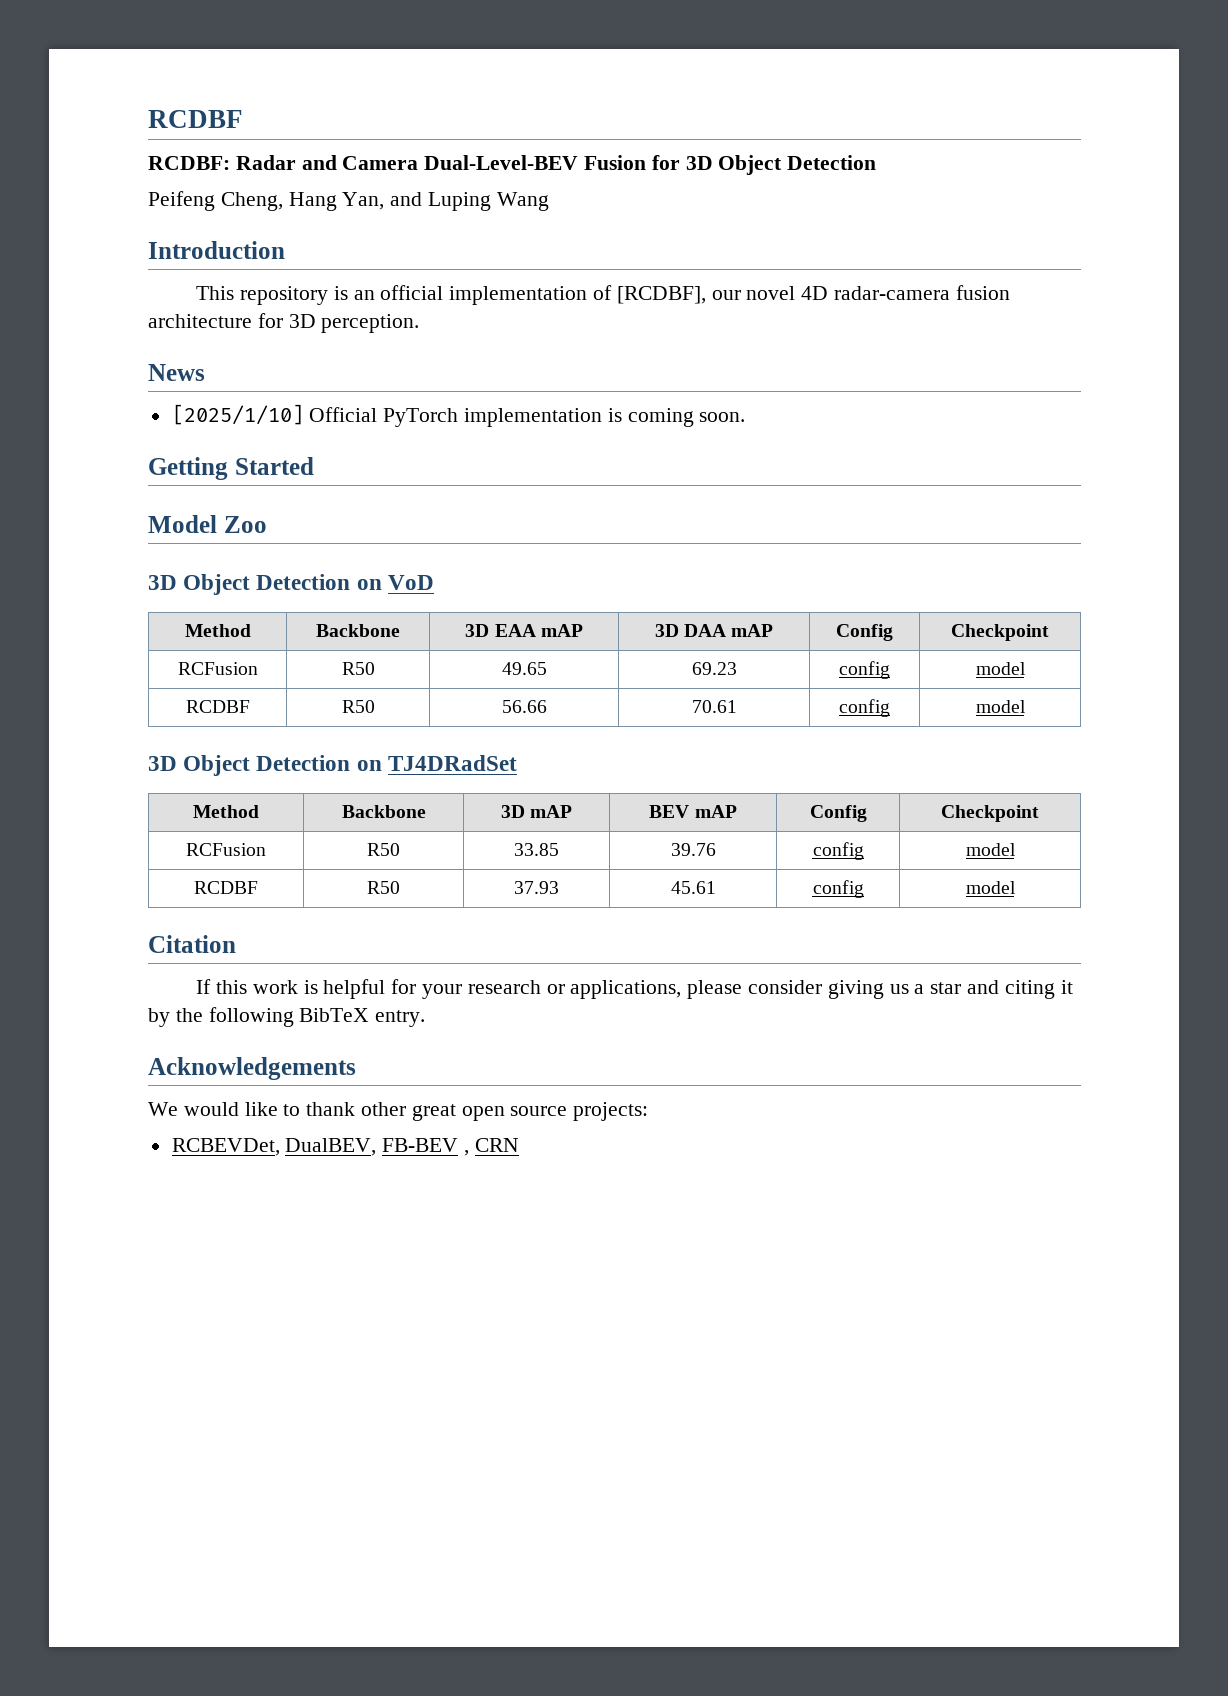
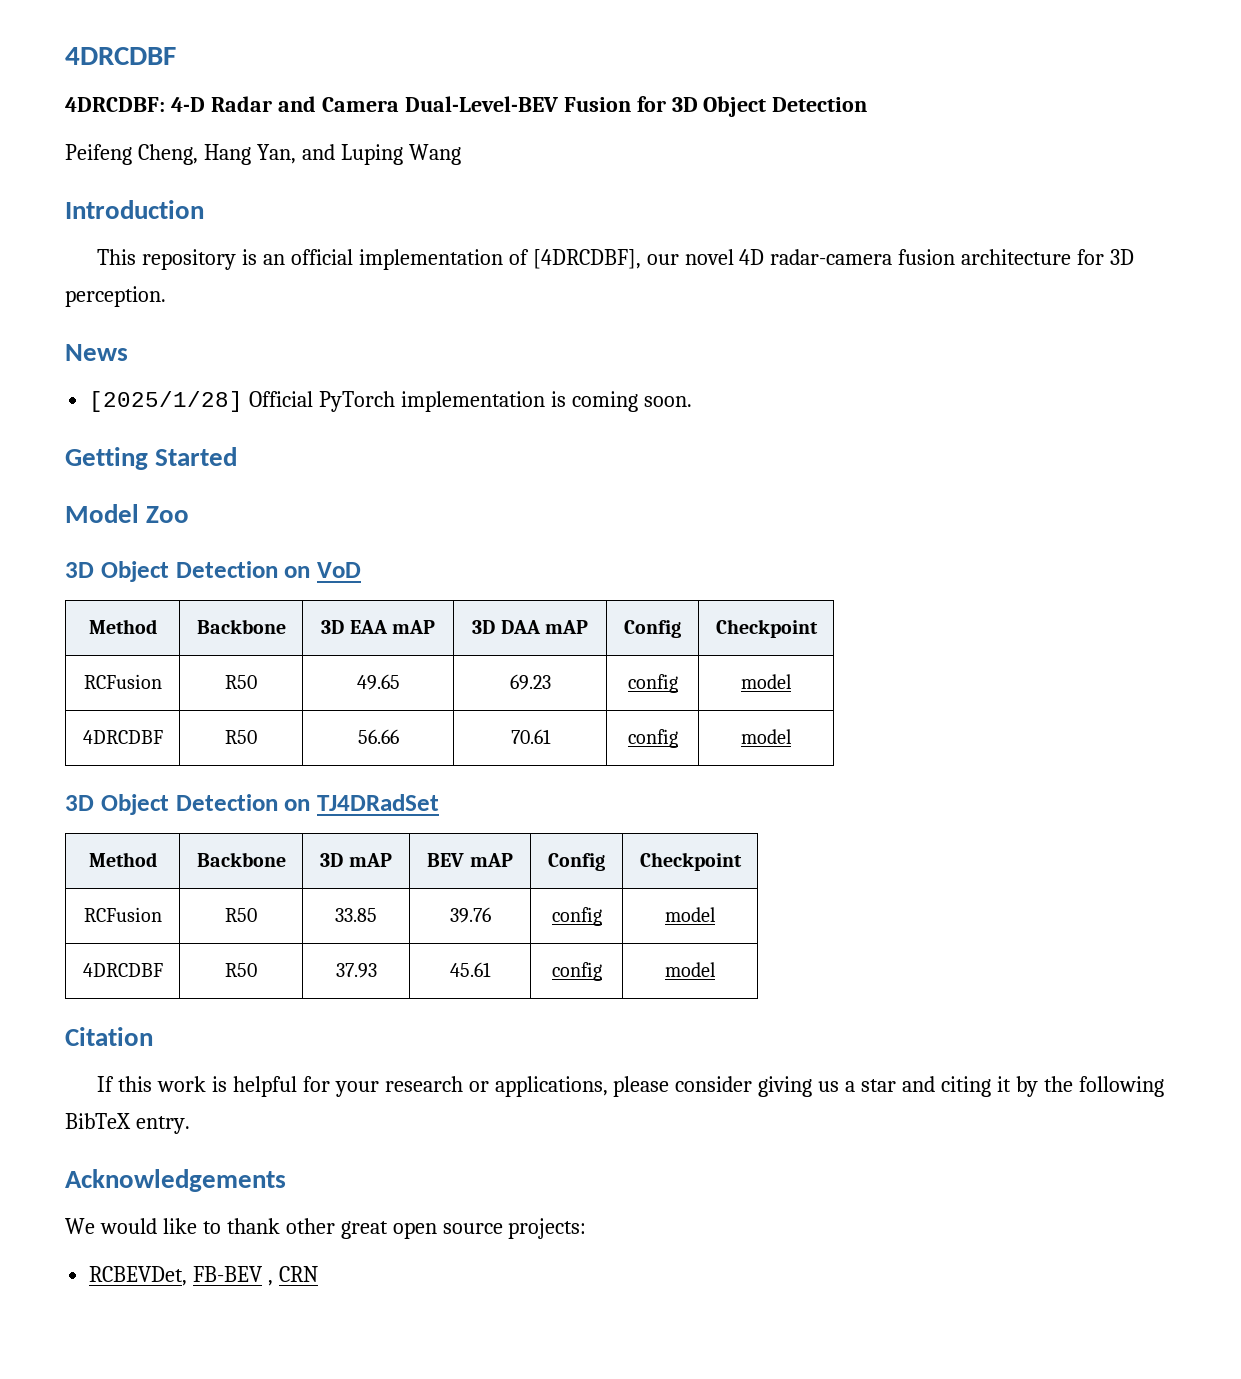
[148,110,243,128] [148,156,230,170] RCDBF // RCDBF: -> [65,47,176,65] [65,97,205,112] 4DRCDBF // 4DRCDBF: 4-D
[616,286,706,304] [RCDBF], -> [532,249,641,269] [4DRCDBF],
[171,404,304,425] [2025/1/10] -> [89,391,244,412] [2025/1/28]
[185,700,250,713] RCDBF -> [82,730,163,744] 4DRCDBF
[194,881,258,894] RCDBF -> [82,963,163,977] 4DRCDBF
[285,1138,377,1156] DualBEV, -> (188, 1276) none

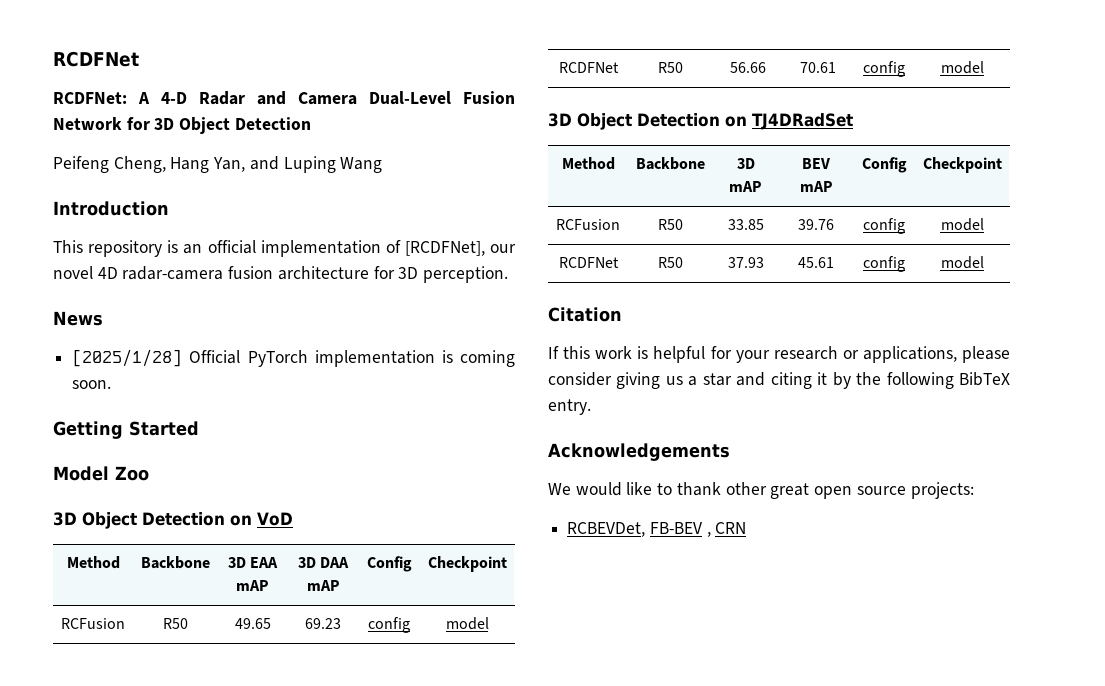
[65,47,176,65] [65,97,165,112] 4DRCDBF // 4DRCDBF: -> [53,51,139,67] [53,92,150,104] RCDFNet // RCDFNet: A
[404,96,631,112] Dual-Level-BEV Fusion -> [369,91,515,105] [53,117,122,130] Dual-Level Fusion Network
[532,249,641,269] [4DRCDBF], -> [404,241,485,256] [RCDFNet],
[82,730,163,744] 4DRCDBF -> [558,62,619,73] RCDFNet
[82,963,163,977] 4DRCDBF -> [558,257,619,268] RCDFNet

